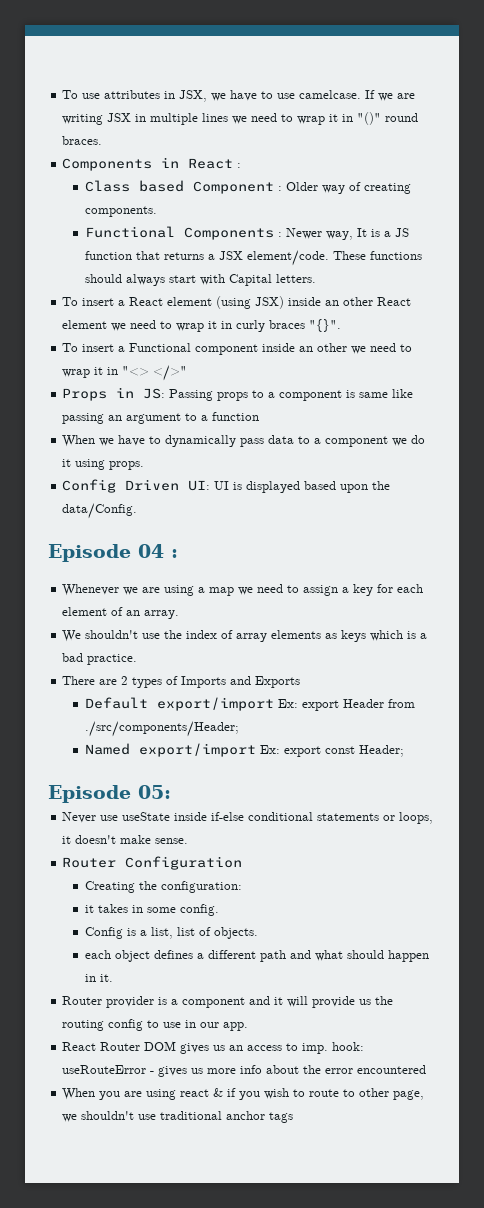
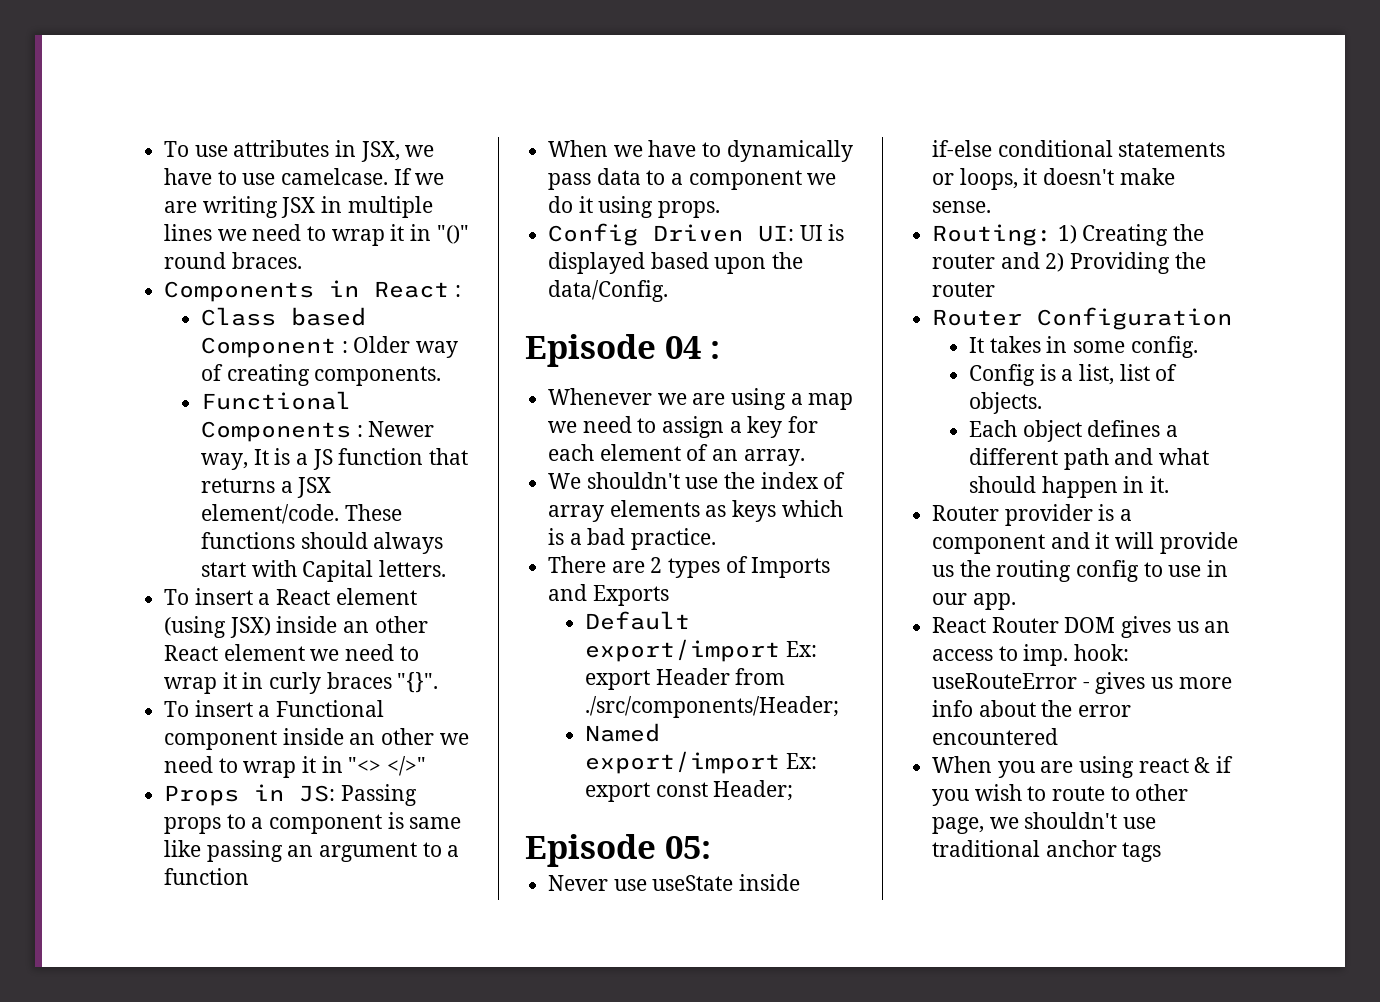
[62,856,243,870] [84,881,242,893] [84,905,94,913] Router Configuration // Creating the configuration: // it -> [932,224,1205,246] [932,252,1206,274] [932,282,996,297] [932,307,1233,330] [969,337,985,353] Routing: 1) Creating the router and 2) Providing the router // Router Configuration // It
[84,950,111,959] each -> [969,420,1018,437] Each

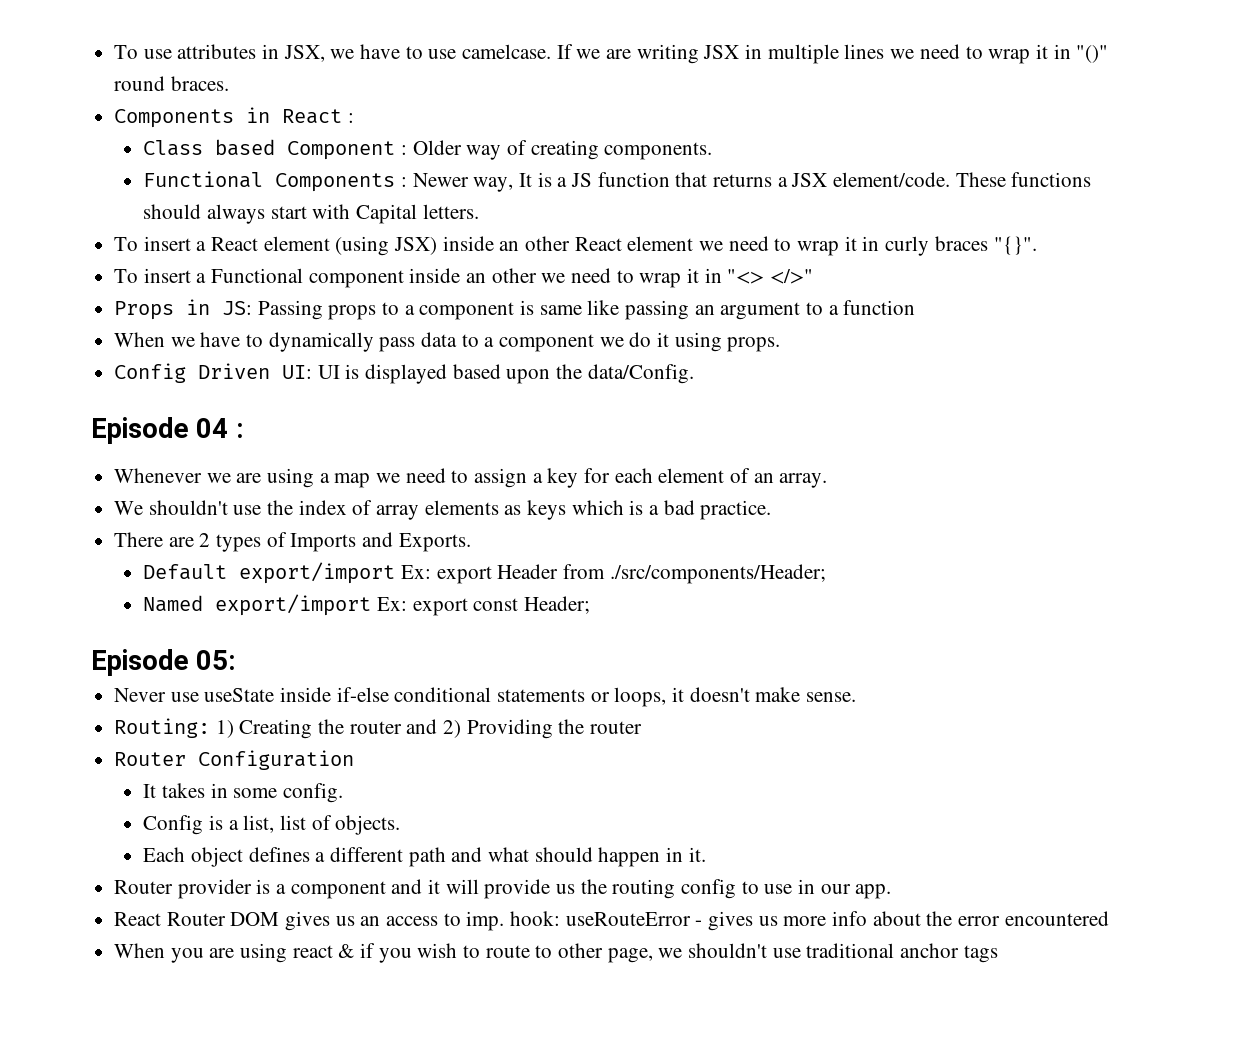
[592,585,669,606] Exports -> [398,533,471,552] Exports.

